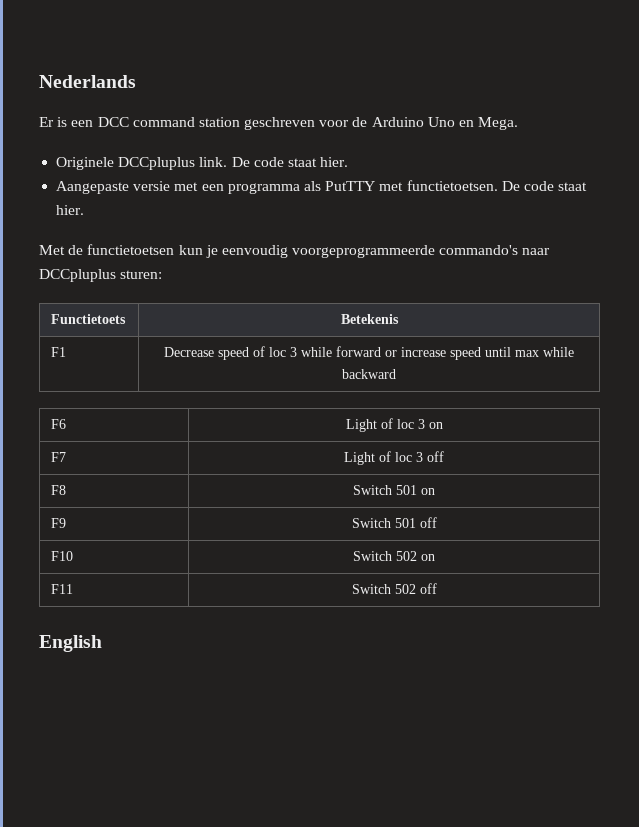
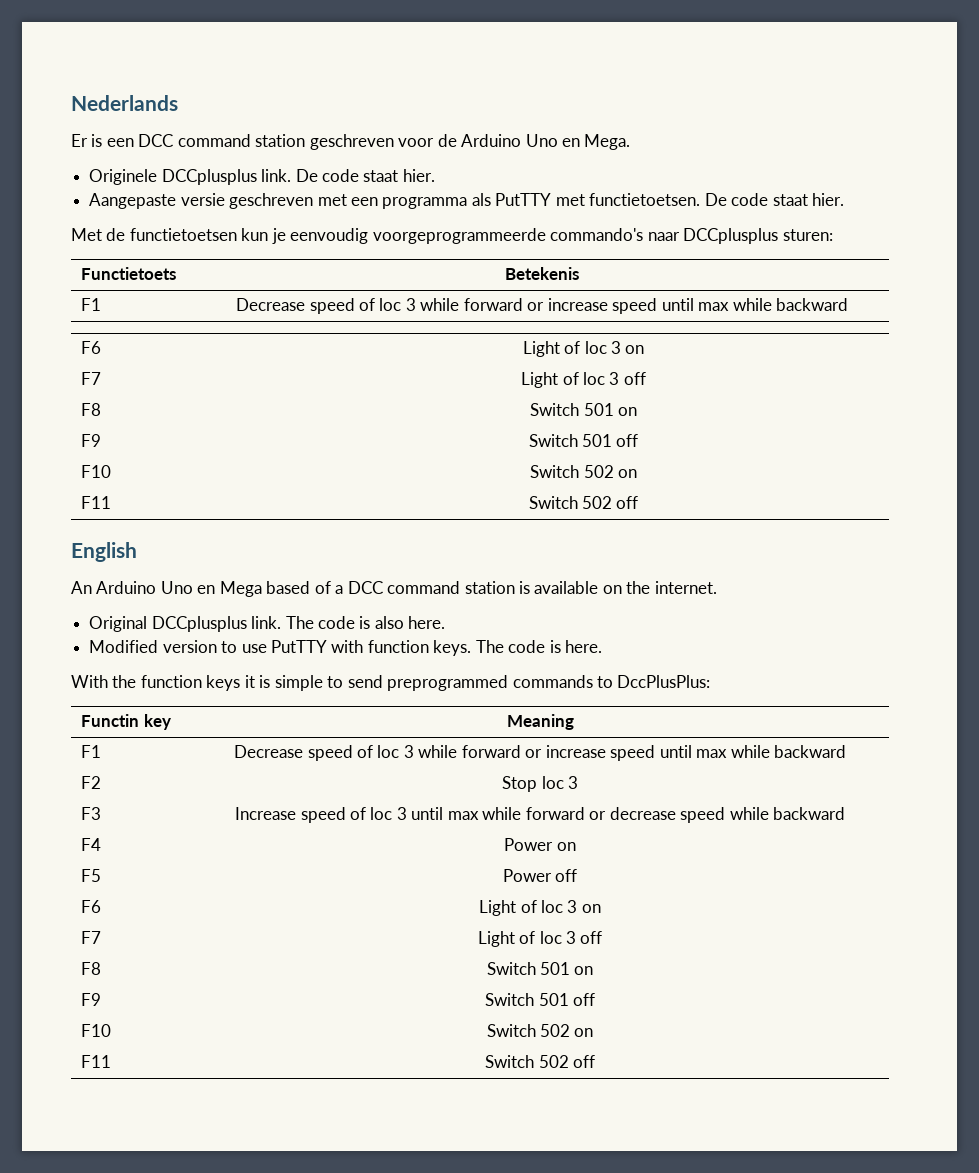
[118,157,196,170] DCCpluplus -> [161,169,257,185] DCCplusplus
(171, 186) none -> [229,193,314,209] geschreven
[39,269,116,282] DCCpluplus -> [683,228,779,244] DCCplusplus
(102, 643) none -> [71,581,717,597] [89,616,446,632] [89,640,603,656] [71,675,711,691] [81,714,171,730] [506,714,574,730] [81,745,102,758] [234,745,846,761] [81,776,102,789] [502,776,578,792] [81,807,102,820] [235,807,845,823] [81,838,102,851] [504,838,576,851] [81,869,102,882] [502,869,578,882] [81,900,102,913] [479,900,601,916] [81,931,102,944] [477,931,603,947] [81,962,102,975] [486,962,594,975] [81,993,102,1006] [485,993,595,1006] [81,1024,112,1037] [486,1024,594,1037] [81,1055,112,1068] [485,1055,595,1068] // An Arduino Uno en Mega based of a DCC command station is available on the internet. // Original DCCplusplus link. The code is also here. // Modified version to use PutTTY with function keys. The code is here. // With the function keys it is simple to send preprogrammed commands to DccPlusPlus: // Functin key | Meaning // F1 | Decrease speed of loc 3 while forward or increase speed until max while backward // F2 | Stop loc 3 // F3 | Increase speed of loc 3 until max while forward or decrease speed while backward // F4 | Power on // F5 | Power off // F6 | Light of loc 3 on // F7 | Light of loc 3 off // F8 | Switch 501 on // F9 | Switch 501 off // F10 | Switch 502 on // F11 | Switch 502 off

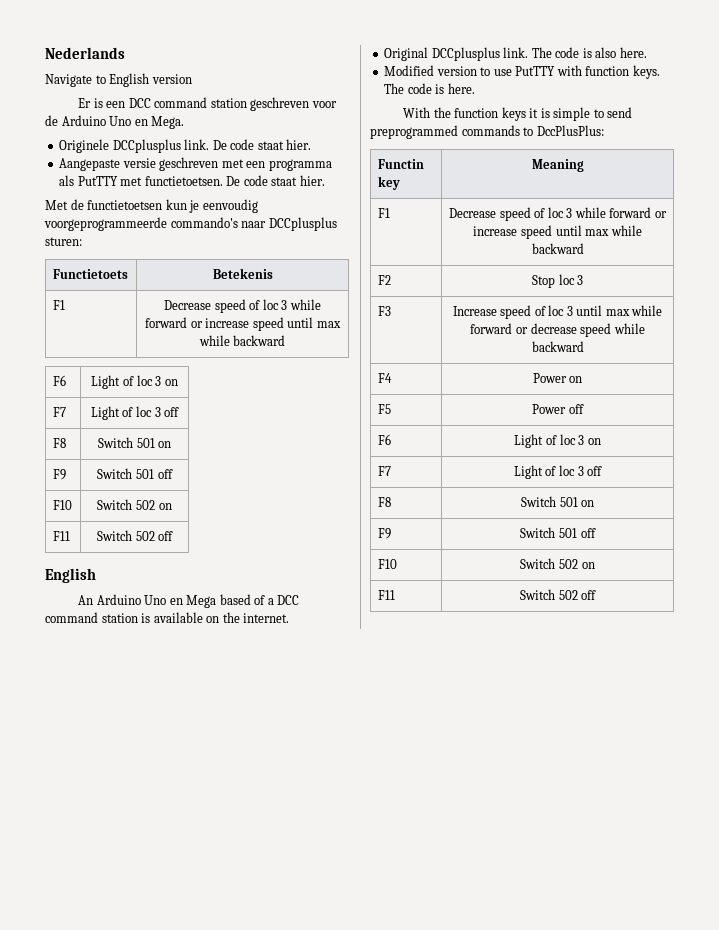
(178, 103) none -> [45,73,192,87] // Navigate to English version

